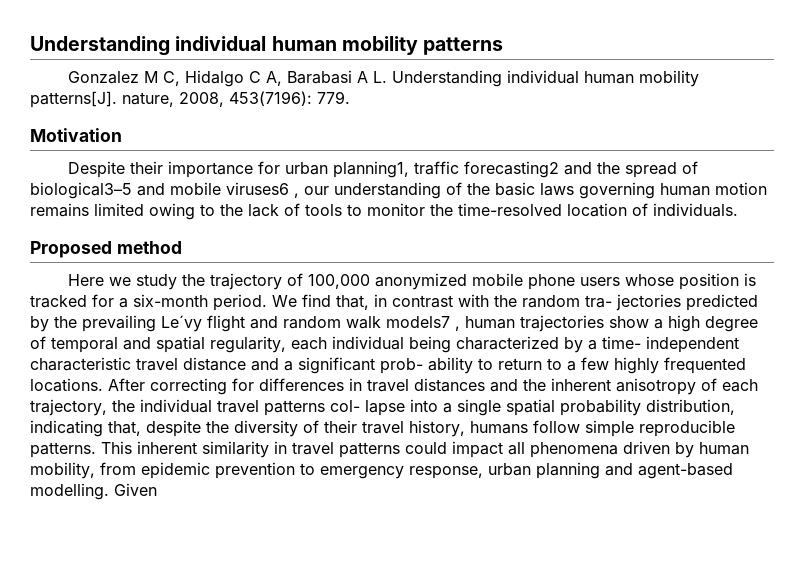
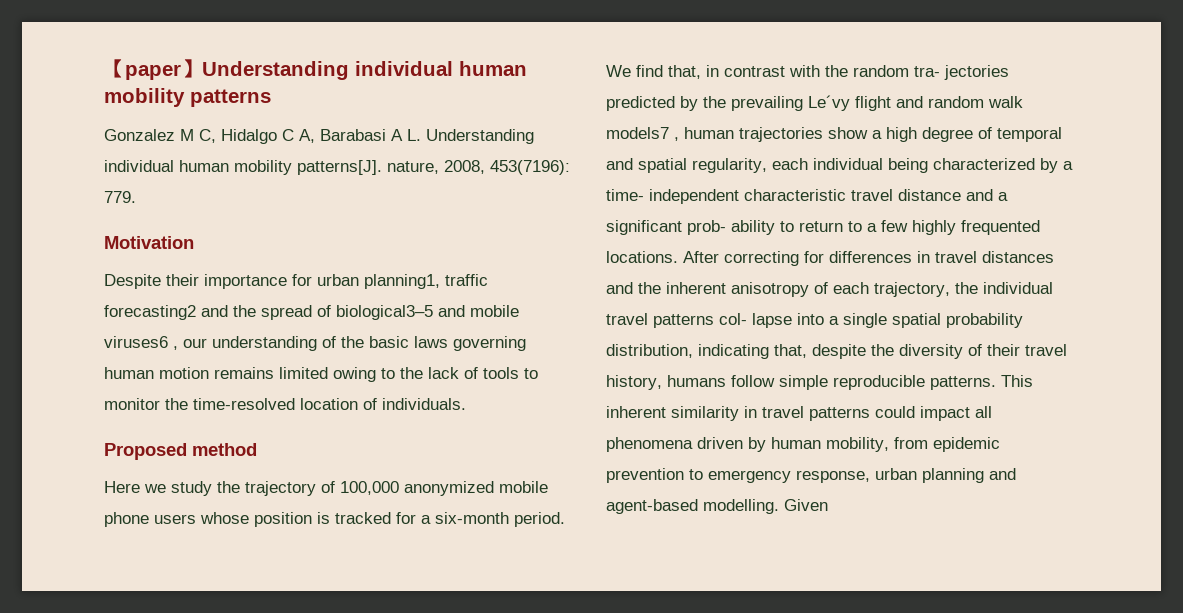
(30, 46) none -> [104,59,202,80] 【paper】

